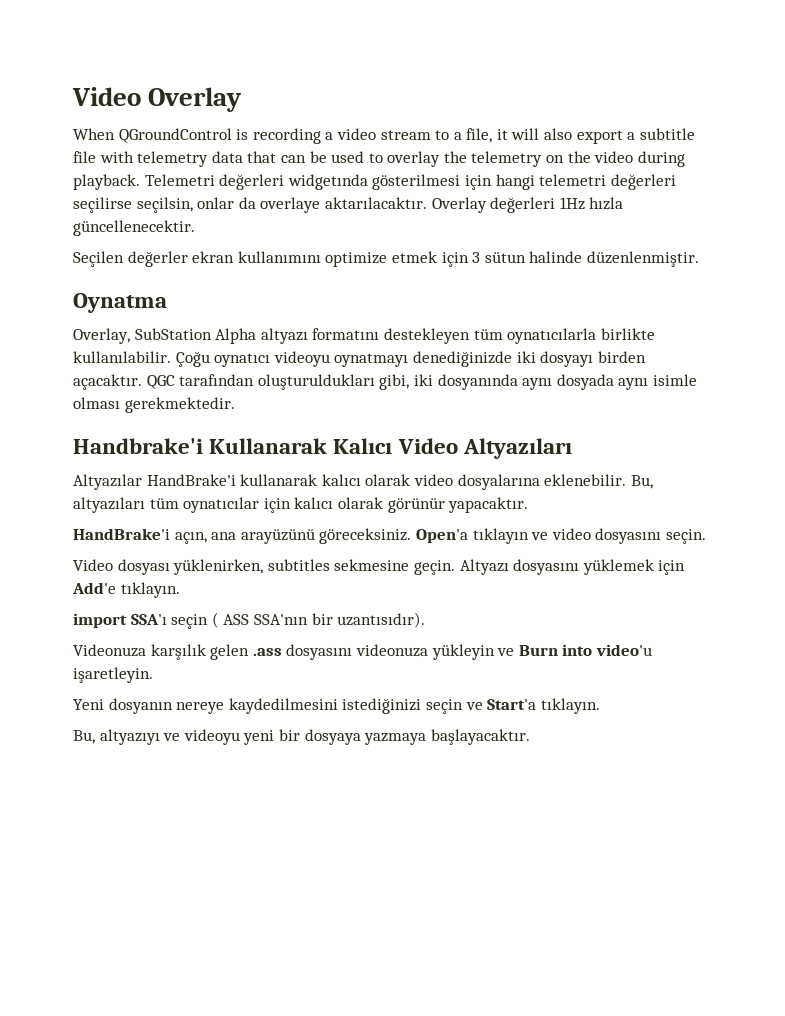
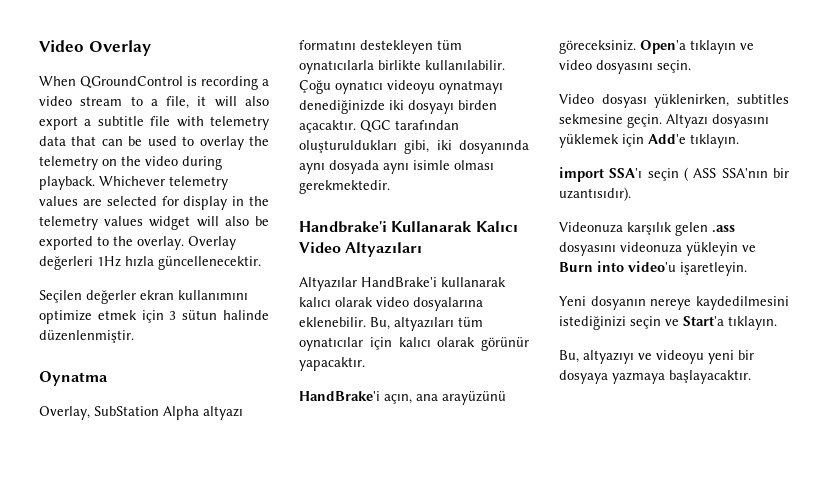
[144,174,676,190] [73,197,427,213] Telemetri değerleri widgetında gösterilmesi için hangi telemetri değerleri seçilirse seçilsin, onlar da overlaye aktarılacaktır. -> [99,176,228,190] [39,196,269,210] [39,216,269,230] [39,236,184,250] Whichever telemetry values are selected for display in the telemetry values widget will also be exported to the overlay.

